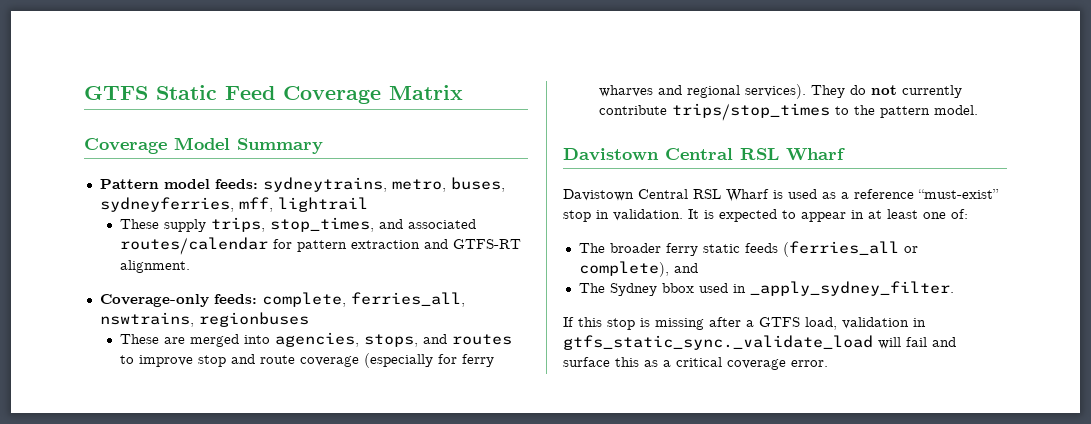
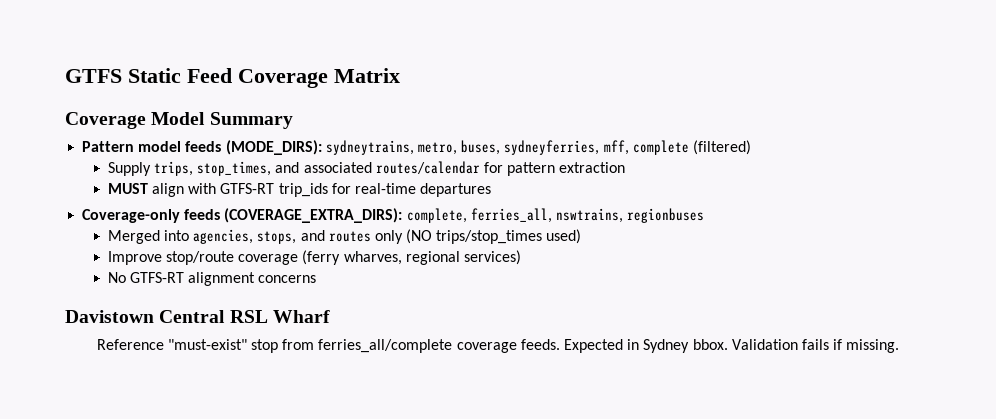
[214,179,258,189] feeds: -> [185,140,322,155] feeds (MODE_DIRS):
[277,197,368,212] [120,219,207,232] lightrail // These supply -> [632,140,751,155] [107,162,151,176] complete (filtered) // Supply
[424,239,522,249] [120,260,191,273] and GTFS‑RT alignment. -> [107,183,492,197] // MUST align with GTFS-RT trip_ids for real-time departures
[213,294,257,304] feeds: -> [184,208,403,223] feeds (COVERAGE_EXTRA_DIRS):
[120,334,240,347] These are merged -> [107,230,160,244] Merged
[120,353,495,368] [599,84,963,99] [599,103,979,121] [563,148,845,161] [563,189,999,202] [563,209,968,222] [578,241,918,257] [578,261,698,277] [578,281,954,296] [563,317,926,330] [563,335,956,350] [563,357,828,370] to improve stop and route coverage (especially for ferry wharves and regional services). They do not currently contribute trips/stop_times to the pattern model. // Davistown Central RSL Wharf // Davistown Central RSL Wharf is used as a reference “must-exist” stop in validation. It is expected to appear in at least one of: // The broader ferry static feeds (ferries_all or complete), and // The Sydney bbox used in _apply_sydney_filter. // If this stop is missing after a GTFS load, validation in gtfs_static_sync._validate_load will fail and surface this as a critical coverage error. -> [374,229,582,244] [107,250,521,265] [107,272,317,286] [65,310,330,323] [96,339,900,353] only (NO trips/stop_times used) // Improve stop/route coverage (ferry wharves, regional services) // No GTFS-RT alignment concerns // Davistown Central RSL Wharf // Reference "must-exist" stop from ferries_all/complete coverage feeds. Expected in Sydney bbox. Validation fails if missing.

